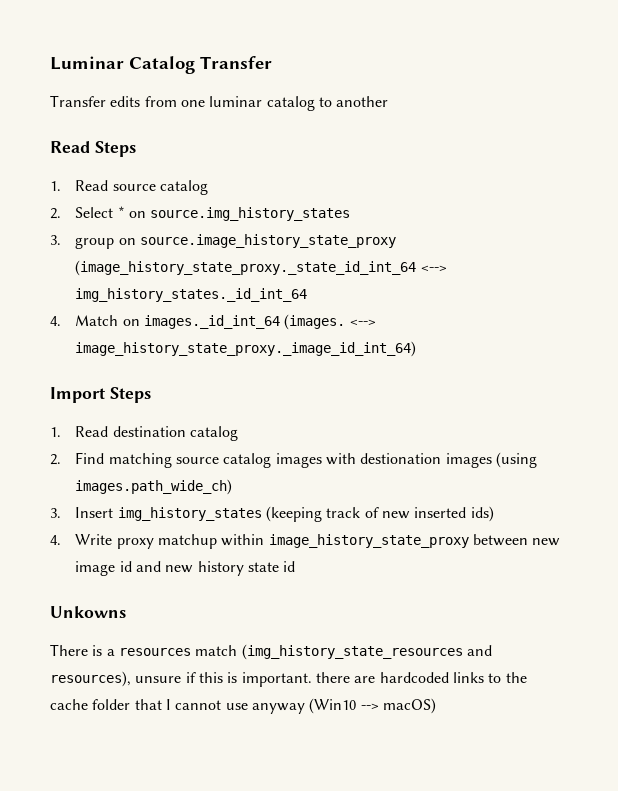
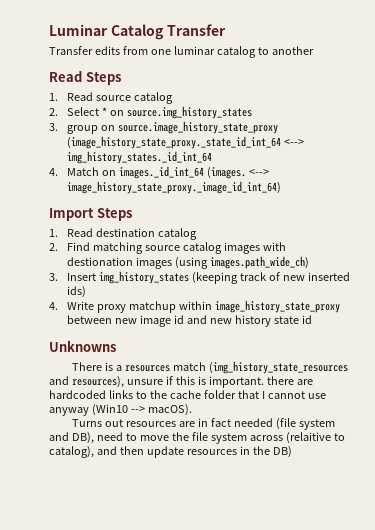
[50,606,126,618] Unkowns -> [49,340,116,352] Unknowns
[382,698,436,714] macOS) -> [147,404,192,416] [71,418,335,430] [49,432,345,444] [49,446,292,458] macOS). // Turns out resources are in fact needed (file system and DB), need to move the file system across (relaitive to catalog), and then update resources in the DB)

